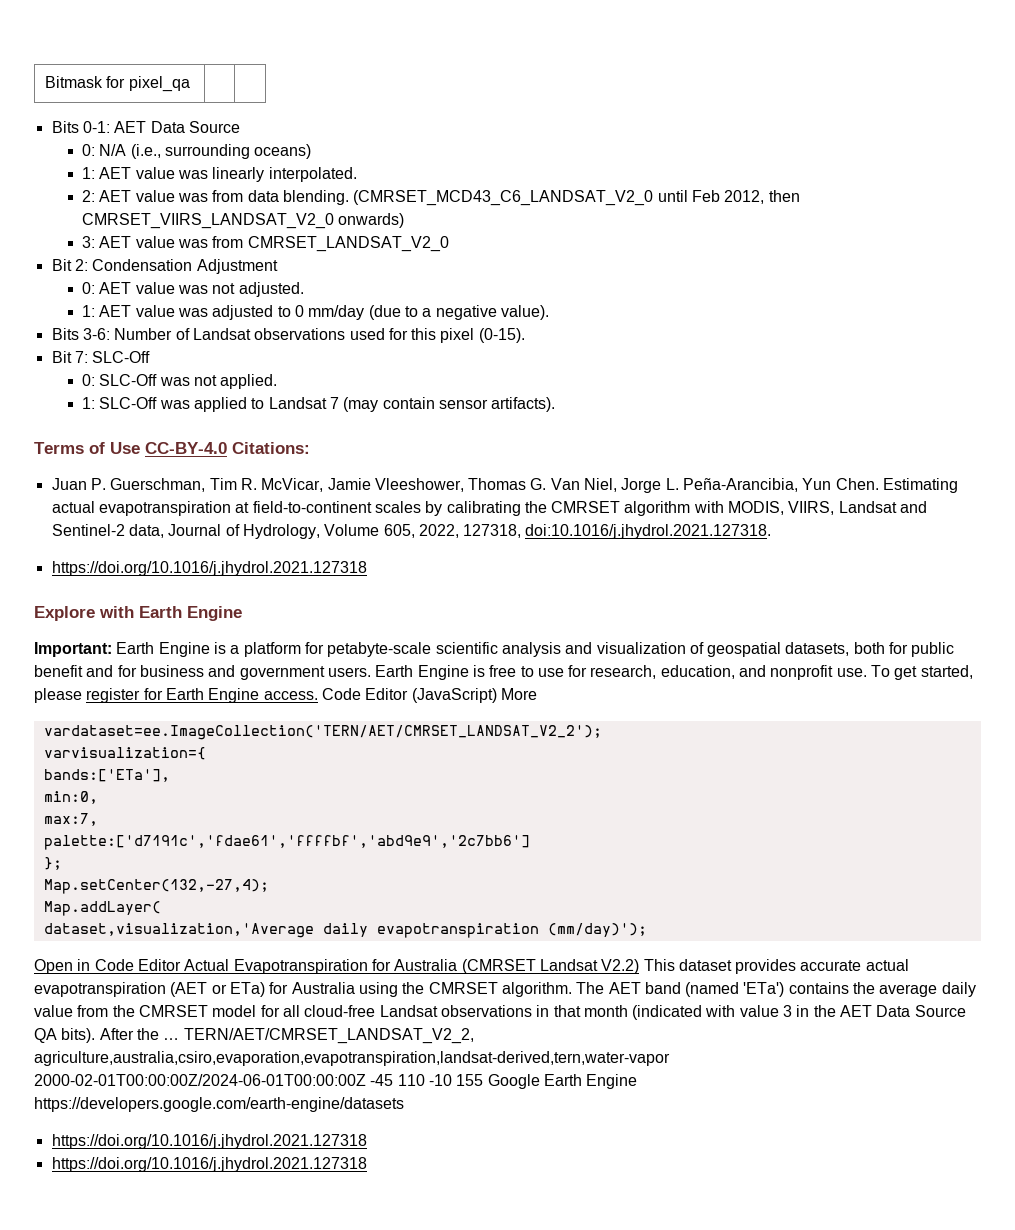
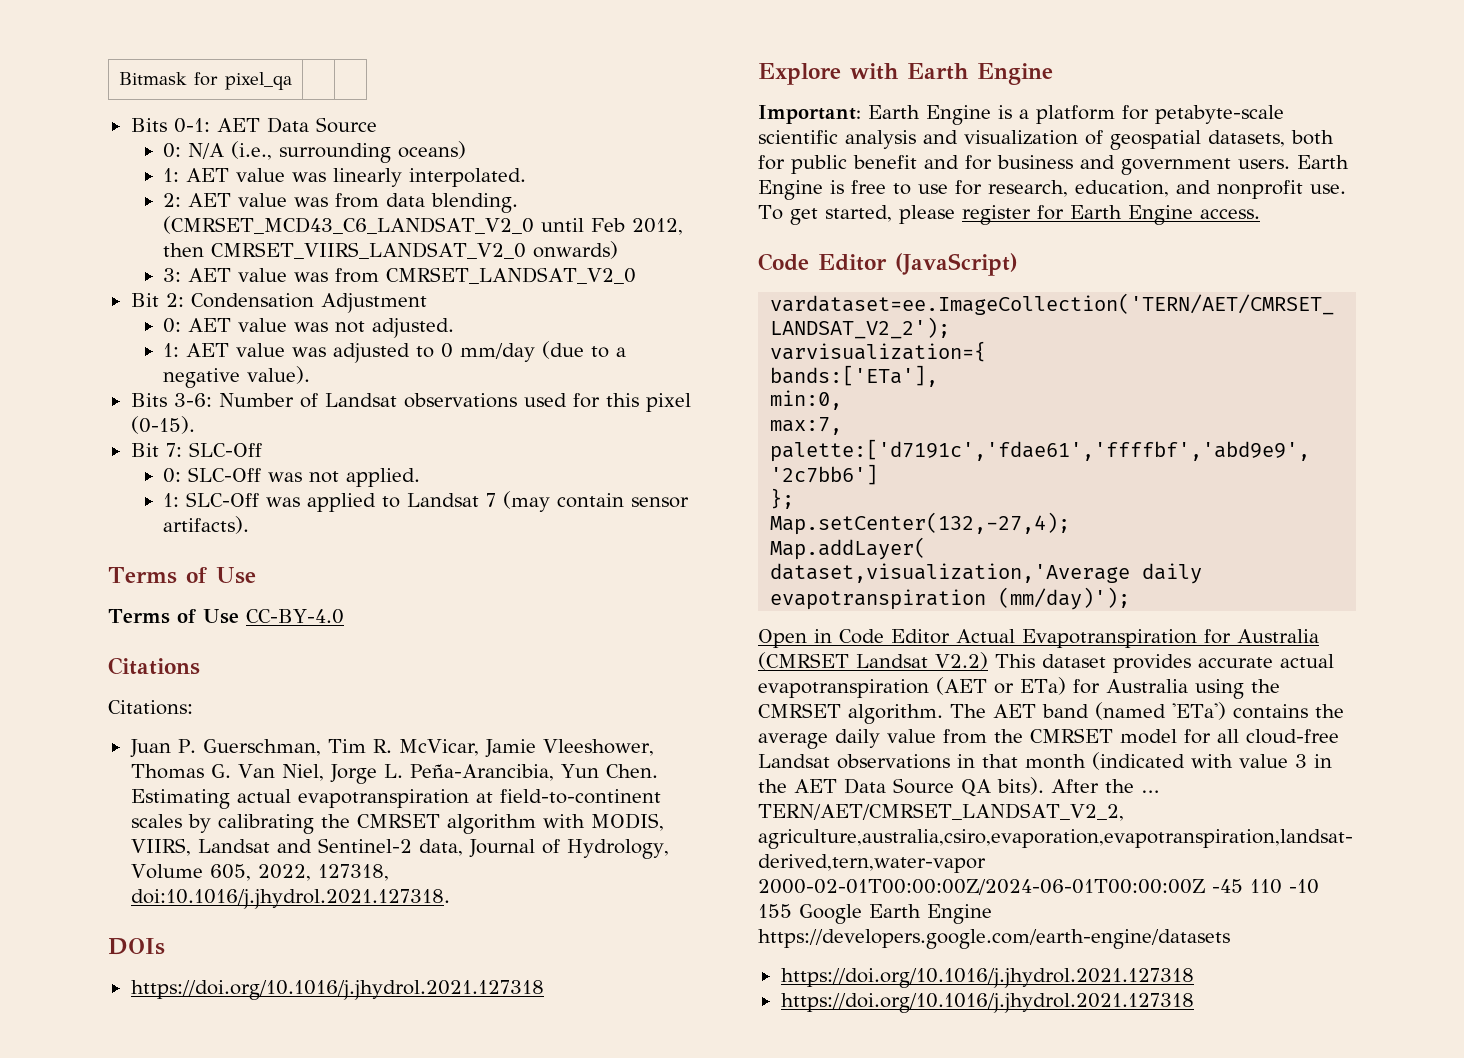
(140, 448) none -> [108,609,239,624] // Terms of Use
(227, 448) none -> [108,657,200,675] // Citations //
(772, 531) none -> [108,938,165,955] // DOIs
(318, 695) none -> (1260, 214) //
[500,688,537,700] More -> (1018, 264) none

